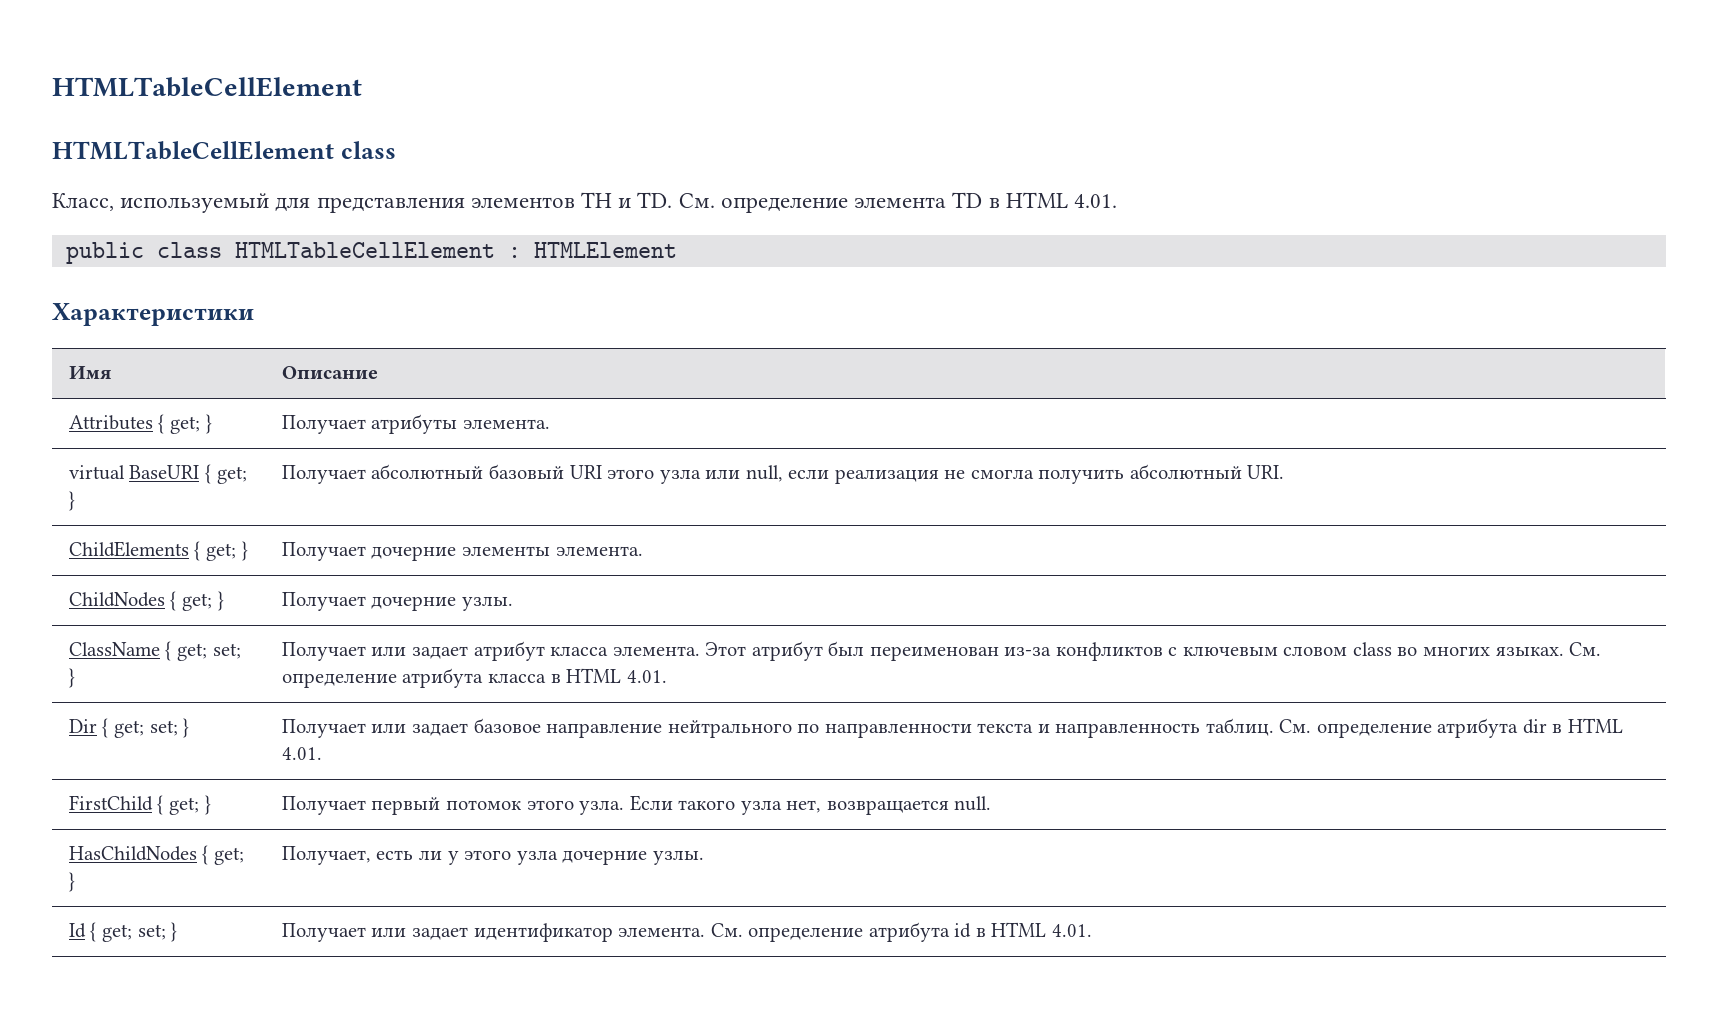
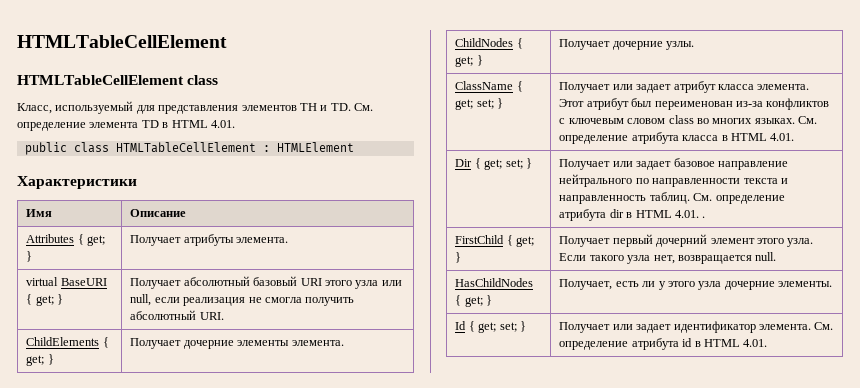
(322, 753) none -> [702,216,706,218] .
[445,800,522,810] потомок -> [656,234,755,247] дочерний элемент
[652,850,704,865] узлы. -> [778,281,833,287] элементы.

